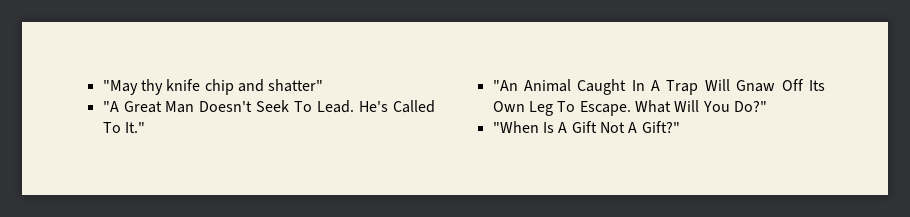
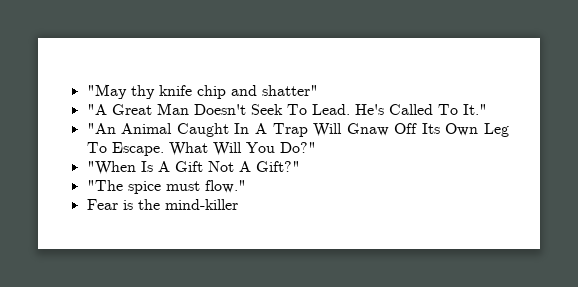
(680, 127) none -> [86,180,246,194] [86,199,238,210] // "The spice must flow." // Fear is the mind-killer

